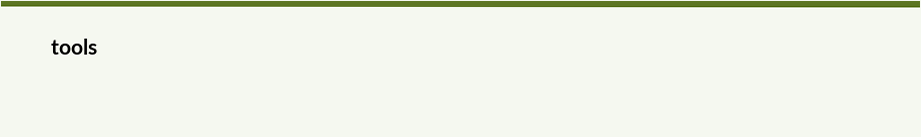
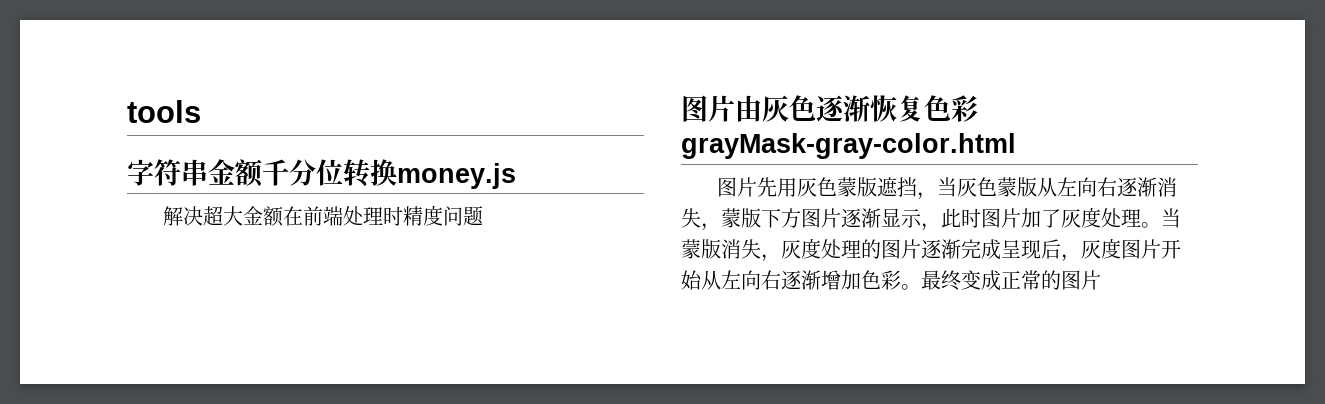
(98, 46) none -> [127,159,516,189] [163,205,484,227] [681,95,978,122] [681,133,1016,159] [717,177,1178,200] [681,207,1181,231] [681,238,1181,262] [681,270,1101,291] // 字符串金额千分位转换money.js // 解决超大金额在前端处理时精度问题 // 图片由灰色逐渐恢复色彩grayMask-gray-color.html // 图片先用灰色蒙版遮挡，当灰色蒙版从左向右逐渐消失，蒙版下方图片逐渐显示，此时图片加了灰度处理。当蒙版消失，灰度处理的图片逐渐完成呈现后，灰度图片开始从左向右逐渐增加色彩。最终变成正常的图片

